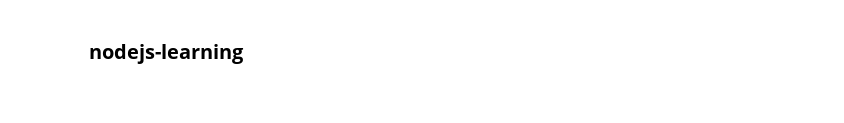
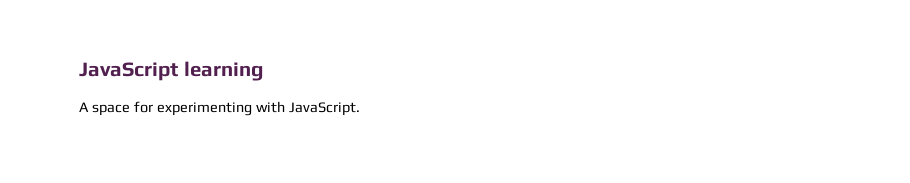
[89,44,244,64] nodejs-learning -> [79,61,263,81] [79,101,360,116] JavaScript learning // A space for experimenting with JavaScript.

